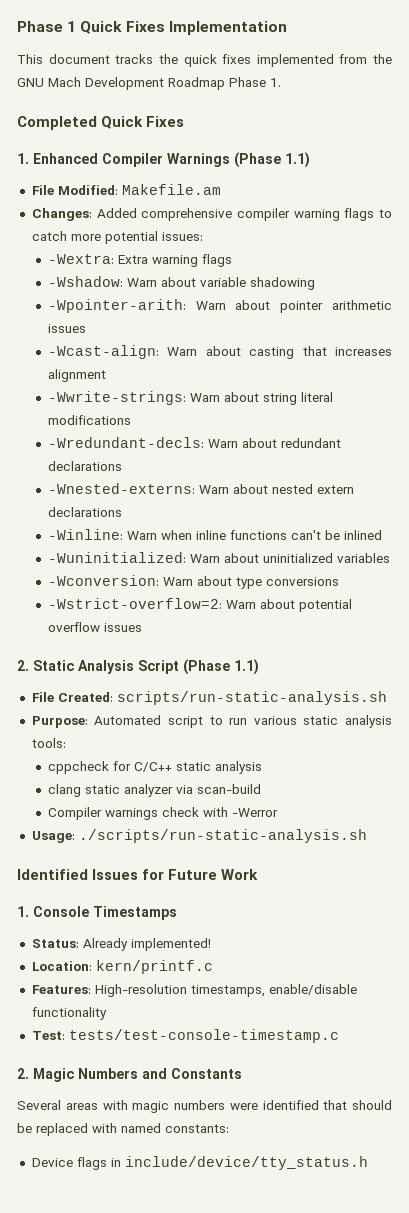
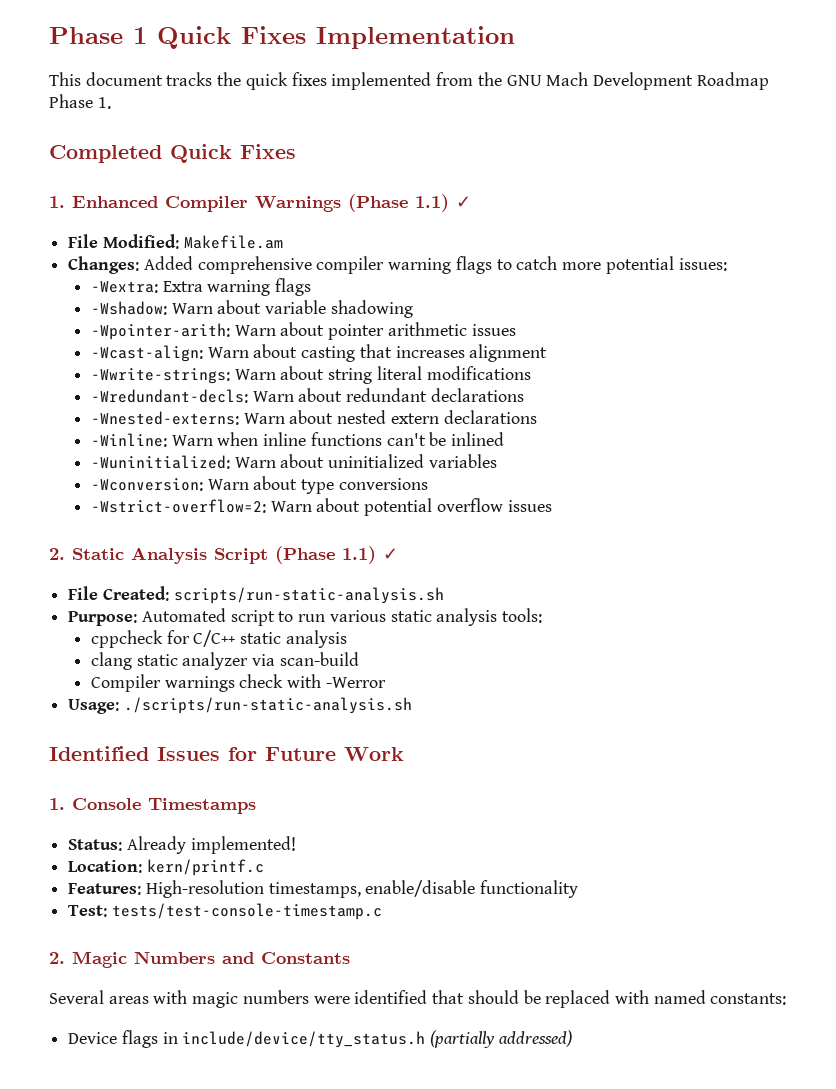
(310, 160) none -> [456,196,471,208] ✓
(259, 667) none -> [383,548,398,560] ✓
(368, 1163) none -> [430,1030,572,1048] (partially addressed)

